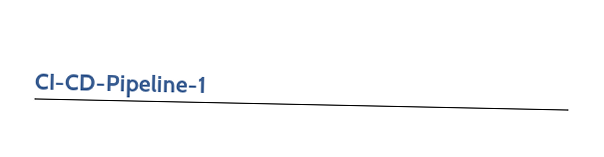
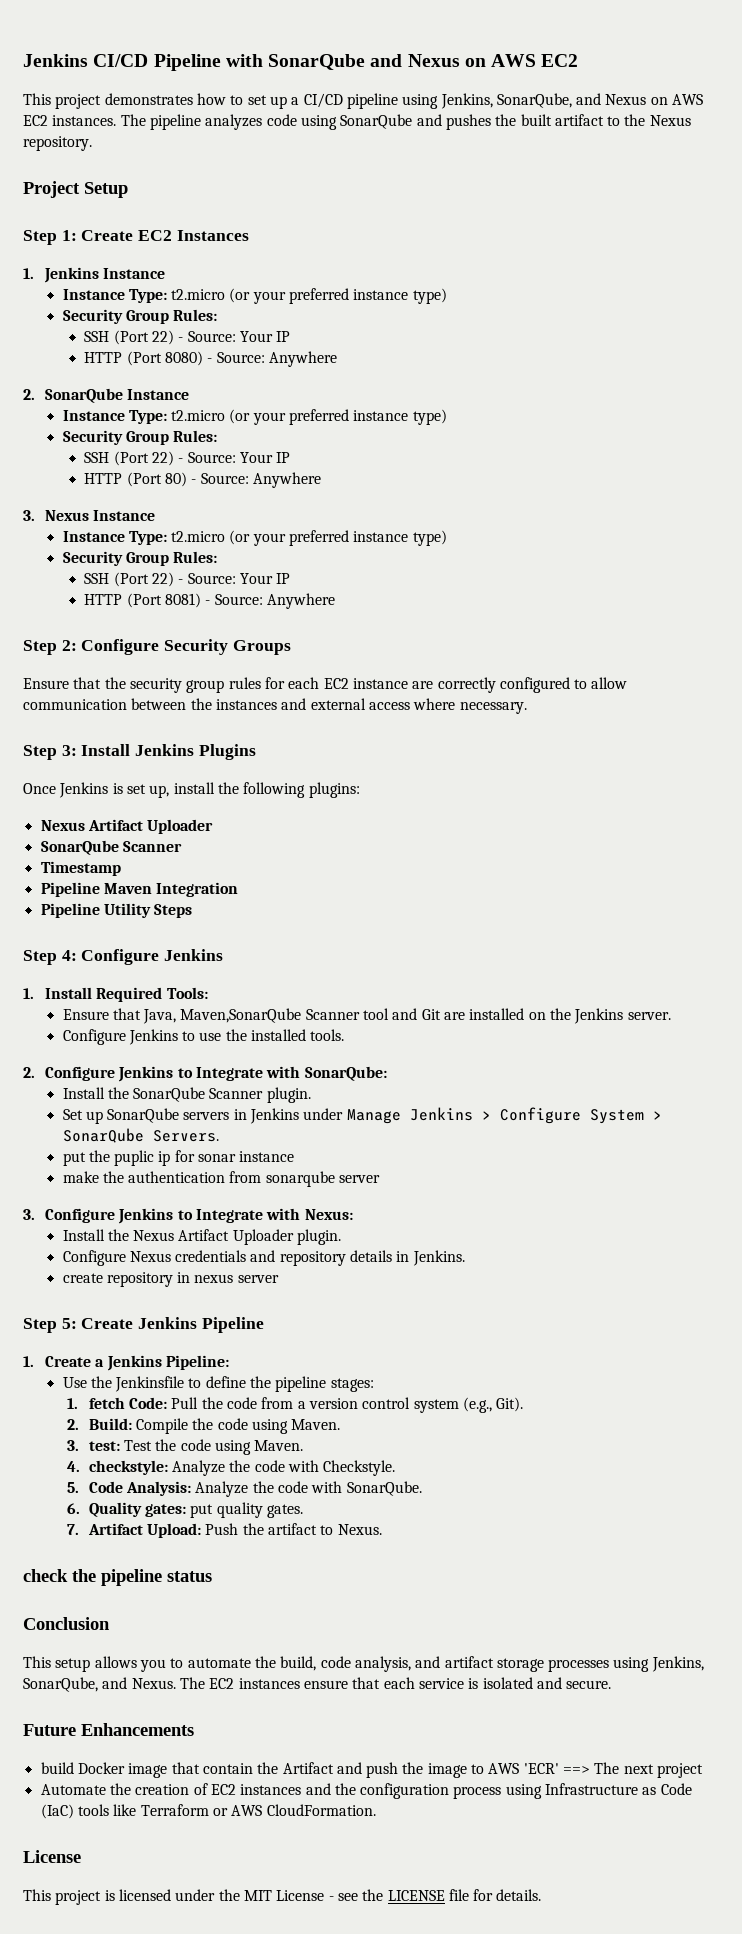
[34,72,207,100] CI-CD-Pipeline-1 -> [23,54,579,71] [23,93,704,109] [23,114,691,130] [23,136,92,151] [23,181,128,198] [23,230,249,245] [23,267,166,283] [62,288,447,304] [62,309,218,324] [84,330,291,345] [84,351,338,367] [23,388,190,403] [62,409,447,425] [62,430,218,445] [84,451,291,466] [84,472,322,488] [23,510,156,521] [62,530,447,546] [62,551,218,566] [84,572,291,587] [84,593,336,609] [23,639,291,655] [23,677,628,693] [23,698,527,714] [23,744,256,760] [23,782,360,798] [40,819,214,834] [40,840,182,855] [40,861,121,876] [40,882,239,897] [40,903,193,918] [23,949,224,965] [23,987,208,1002] [62,1008,671,1024] [62,1029,345,1045] [23,1066,387,1082] [62,1087,311,1103] [62,1107,662,1124] [62,1128,219,1143] [62,1150,295,1166] [62,1171,381,1187] [23,1208,353,1224] [62,1229,342,1245] [62,1250,465,1266] [62,1272,279,1287] [23,1317,264,1333] [23,1355,229,1371] [62,1376,374,1392] [66,1397,524,1413] [66,1418,341,1434] [66,1439,304,1455] [66,1460,396,1476] [66,1481,422,1497] [66,1502,304,1518] [66,1523,382,1538] [23,1569,212,1586] [23,1617,110,1630] [23,1656,704,1672] [23,1677,612,1692] [23,1723,194,1736] [40,1762,704,1778] [40,1783,692,1799] [40,1804,376,1819] [23,1850,81,1863] [23,1889,542,1905] Jenkins CI/CD Pipeline with SonarQube and Nexus on AWS EC2 // This project demonstrates how to set up a CI/CD pipeline using Jenkins, SonarQube, and Nexus on AWS EC2 instances. The pipeline analyzes code using SonarQube and pushes the built artifact to the Nexus repository. // Project Setup // Step 1: Create EC2 Instances // 1. Jenkins Instance // Instance Type: t2.micro (or your preferred instance type) // Security Group Rules: // SSH (Port 22) - Source: Your IP // HTTP (Port 8080) - Source: Anywhere // 2. SonarQube Instance // Instance Type: t2.micro (or your preferred instance type) // Security Group Rules: // SSH (Port 22) - Source: Your IP // HTTP (Port 80) - Source: Anywhere // 3. Nexus Instance // Instance Type: t2.micro (or your preferred instance type) // Security Group Rules: // SSH (Port 22) - Source: Your IP // HTTP (Port 8081) - Source: Anywhere // Step 2: Configure Security Groups // Ensure that the security group rules for each EC2 instance are correctly configured to allow communication between the instances and external access where necessary. // Step 3: Install Jenkins Plugins // Once Jenkins is set up, install the following plugins: // Nexus Artifact Uploader // SonarQube Scanner // Timestamp // Pipeline Maven Integration // Pipeline Utility Steps // Step 4: Configure Jenkins // 1. Install Required Tools: // Ensure that Java, Maven,SonarQube Scanner tool and Git are installed on the Jenkins server. // Configure Jenkins to use the installed tools. // 2. Configure Jenkins to Integrate with SonarQube: // Install the SonarQube Scanner plugin. // Set up SonarQube servers in Jenkins under Manage Jenkins > Configure System > SonarQube Servers. // put the puplic ip for sonar instance // make the authentication from sonarqube server // 3. Configure Jenkins to Integrate with Nexus: // Install the Nexus Artifact Uploader plugin. // Configure Nexus credentials and repository details in Jenkins. // create repository in nexus server // Step 5: Create Jenkins Pipeline // 1. Create a Jenkins Pipeline: // Use the Jenkinsfile to define the pipeline stages: // 1. fetch Code: Pull the code from a version control system (e.g., Git). // 2. Build: Compile the code using Maven. // 3. test: Test the code using Maven. // 4. checkstyle: Analyze the code with Checkstyle. // 5. Code Analysis: Analyze the code with SonarQube. // 6. Quality gates: put quality gates. // 7. Artifact Upload: Push the artifact to Nexus. // check the pipeline status // Conclusion // This setup allows you to automate the build, code analysis, and artifact storage processes using Jenkins, SonarQube, and Nexus. The EC2 instances ensure that each service is isolated and secure. // Future Enhancements // build Docker image that contain the Artifact and push the image to AWS 'ECR' ==> The next project // Automate the creation of EC2 instances and the configuration process using Infrastructure as Code (IaC) tools like Terraform or AWS CloudFormation. // License // This project is licensed under the MIT License - see the LICENSE file for details.

